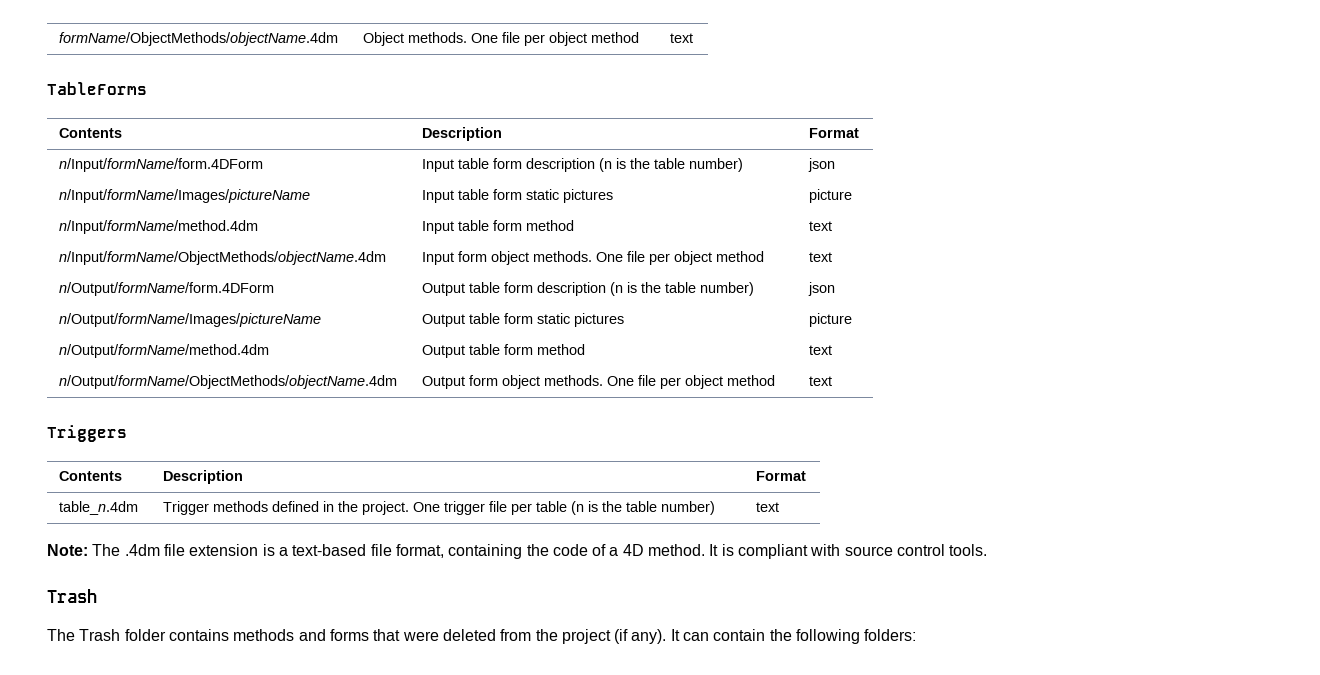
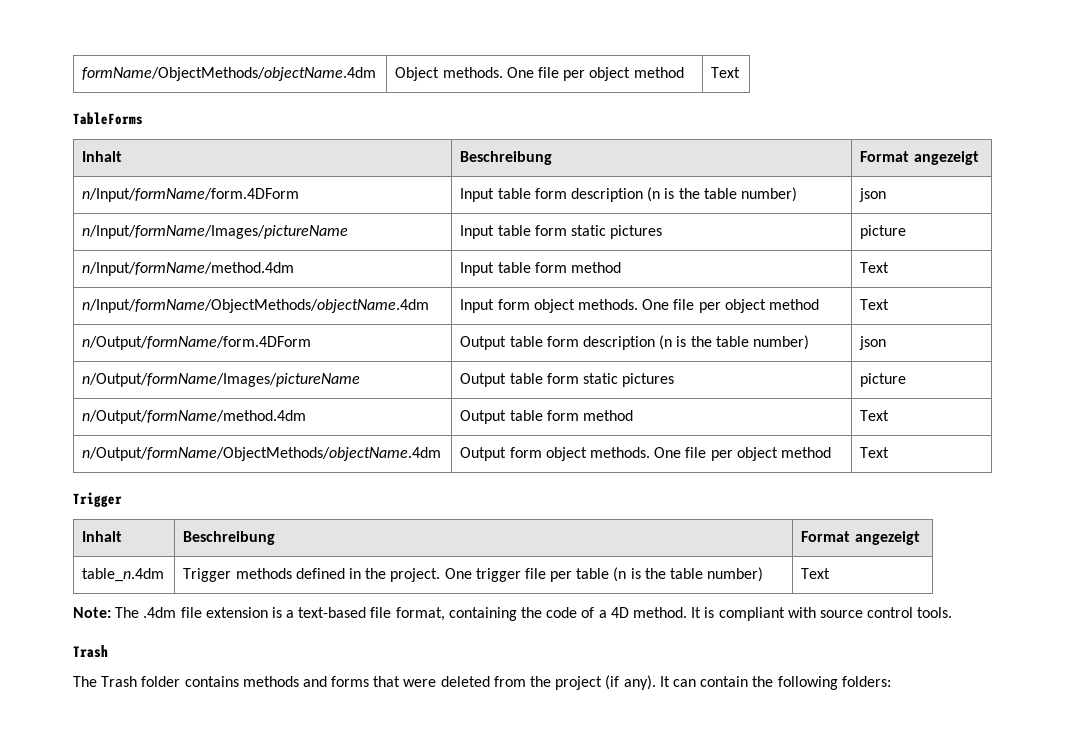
[670,33,694,43] text -> [711,67,741,78] Text
[59,128,123,138] [422,127,503,141] [809,128,860,138] Contents | Description | Format -> [82,151,123,162] [460,151,553,165] [860,151,979,165] Inhalt | Beschreibung | Format angezeigt
[809,221,833,231] text -> [860,262,890,273] Text
[809,252,833,262] text -> [860,299,890,310] Text
[809,345,833,355] text -> [860,410,890,421] Text
[809,376,833,386] [47,425,127,442] [59,471,123,481] [163,470,244,484] [756,471,807,481] text // Triggers // Contents | Description | Format -> [860,447,890,458] [73,492,122,507] [82,531,123,542] [183,531,276,545] [801,531,920,545] Text // Trigger // Inhalt | Beschreibung | Format angezeigt
[756,502,780,512] text -> [801,568,831,579] Text

